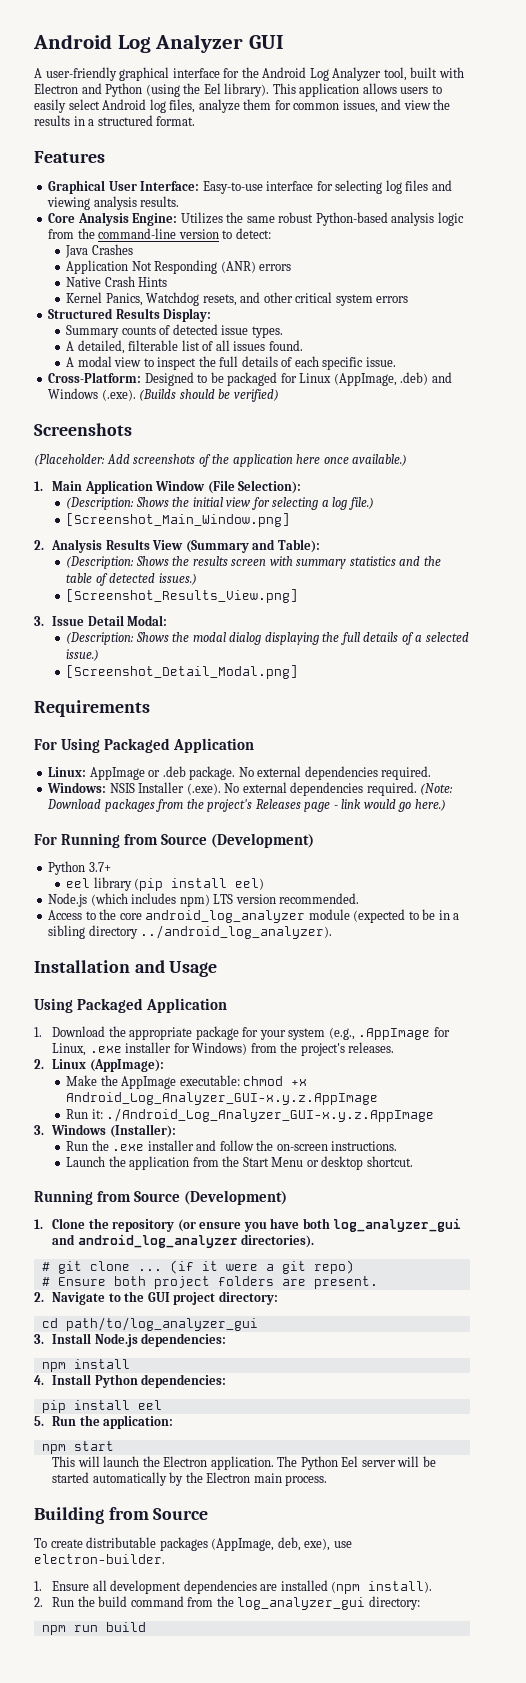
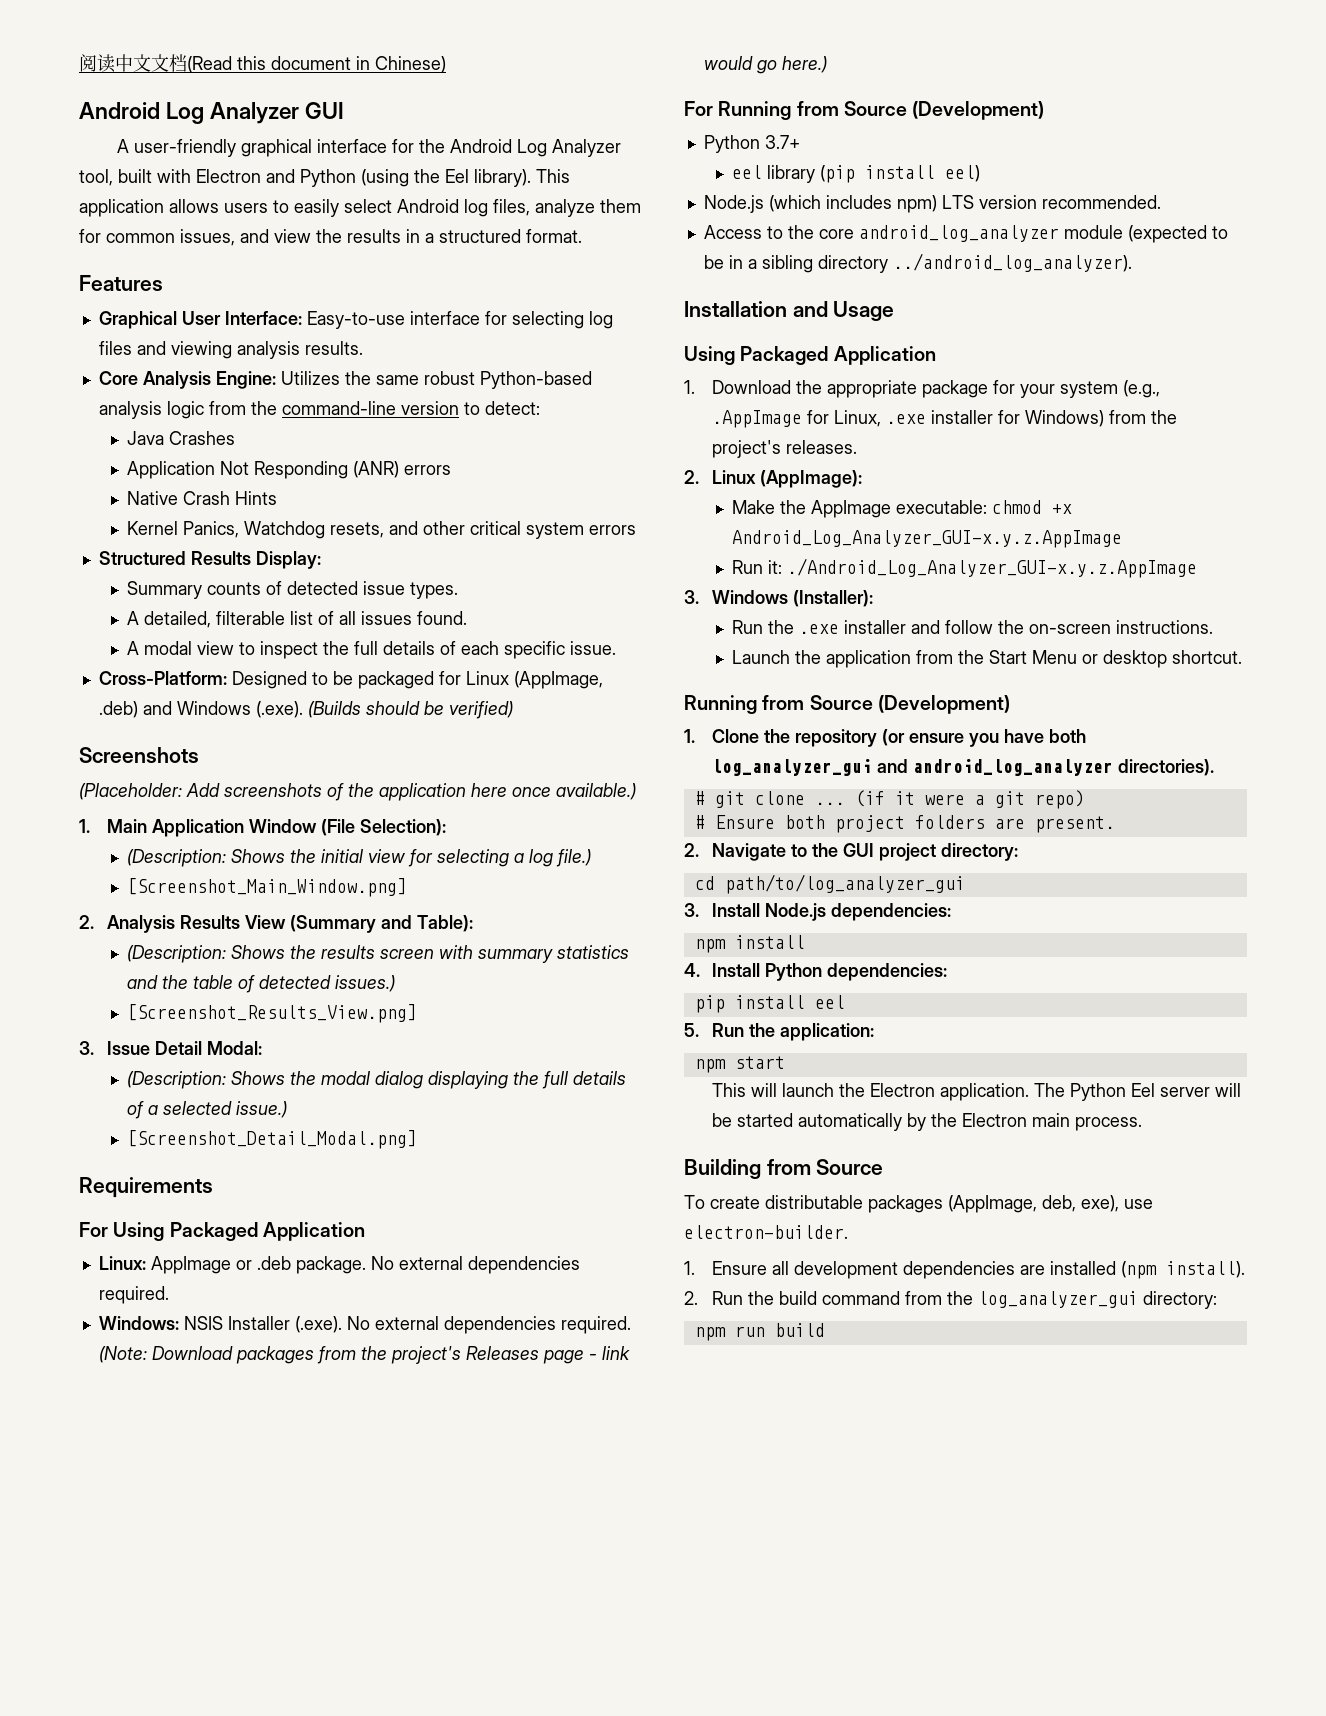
(33, 41) none -> [79,54,446,73] 阅读中文文档(Read this document in Chinese) //

